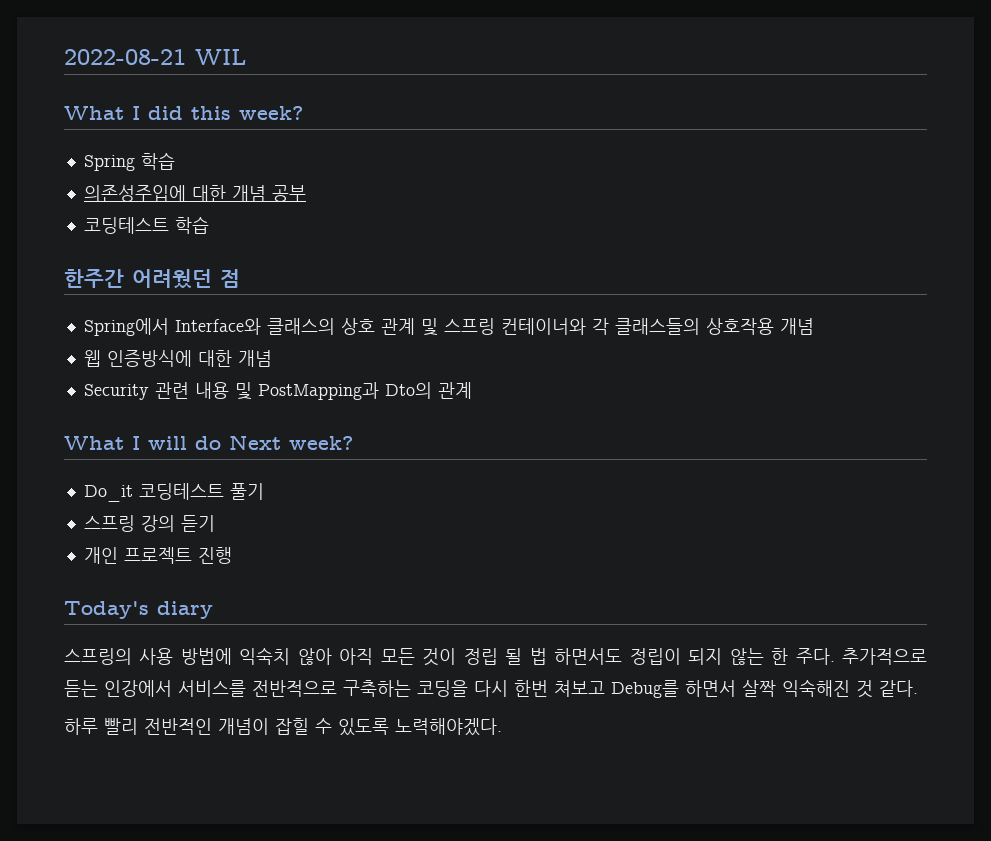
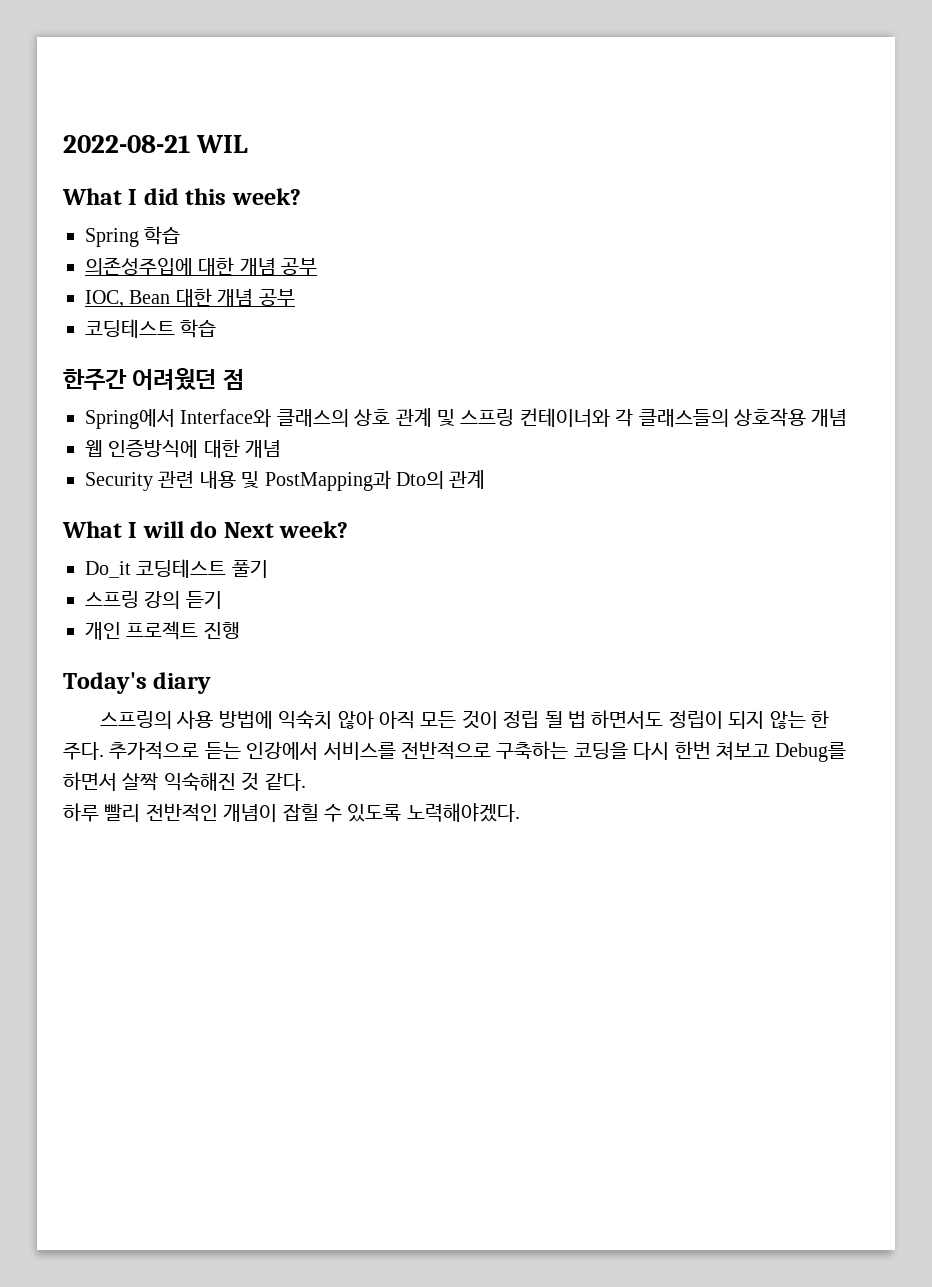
(306, 193) none -> [85,288,295,308] // IOC, Bean 대한 개념 공부

